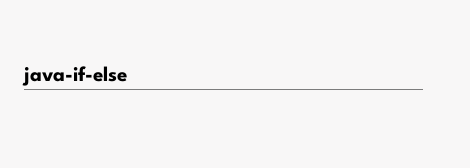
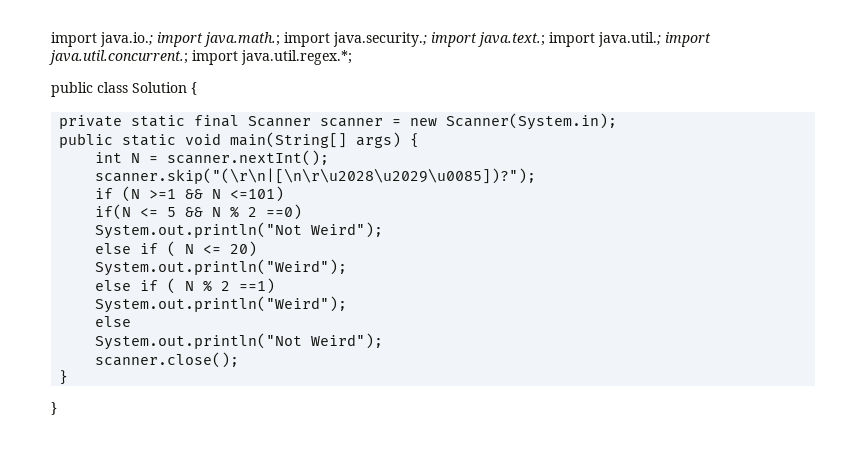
[22,66,127,86] java-if-else -> [51,32,711,47] [49,50,352,65] [51,82,197,97] [59,113,618,130] [59,132,420,148] [95,150,330,166] [95,168,537,184] [95,186,285,202] [95,204,303,220] [95,222,384,239] [95,241,258,257] [95,259,348,276] [95,278,276,294] [95,296,348,313] [95,316,132,327] [95,333,384,350] [95,352,240,368] [59,370,69,385] [51,402,57,415] import java.io.; import java.math.; import java.security.; import java.text.; import java.util.; import java.util.concurrent.; import java.util.regex.*; // public class Solution { // private static final Scanner scanner = new Scanner(System.in); // public static void main(String[] args) { // int N = scanner.nextInt(); // scanner.skip("(\r\n|[\n\r\u2028\u2029\u0085])?"); // if (N >=1 && N <=101) // if(N <= 5 && N % 2 ==0) // System.out.println("Not Weird"); // else if ( N <= 20) // System.out.println("Weird"); // else if ( N % 2 ==1) // System.out.println("Weird"); // else // System.out.println("Not Weird"); // scanner.close(); // } // }

